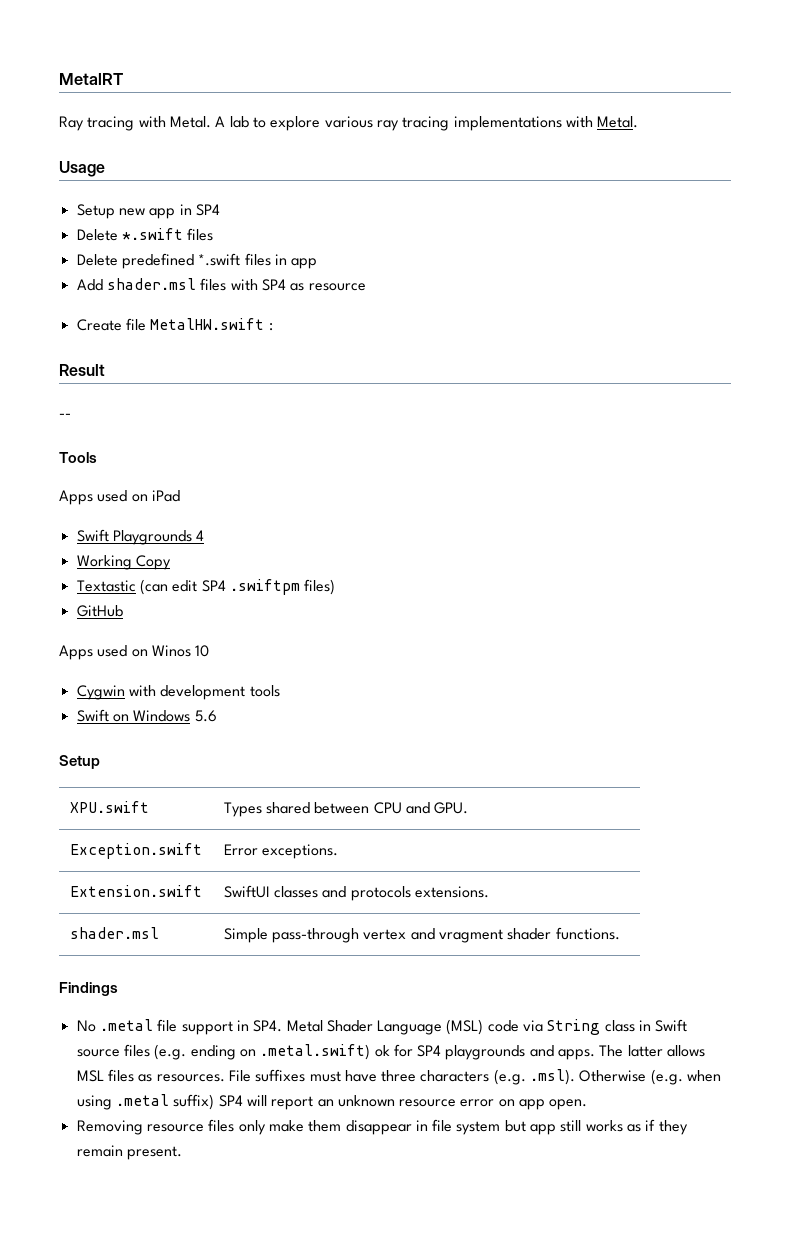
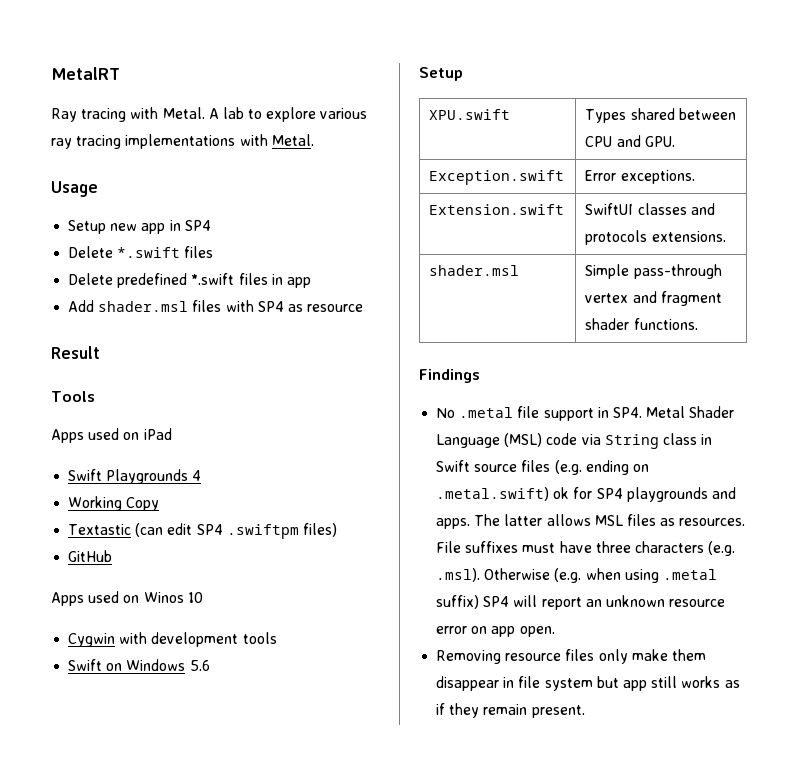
[76,318,273,331] // Create file MetalHW.swift : -> (364, 308) none
[59,413,71,418] // -- -> (100, 352) none
[438,929,503,943] vragment -> [660,291,722,306] fragment

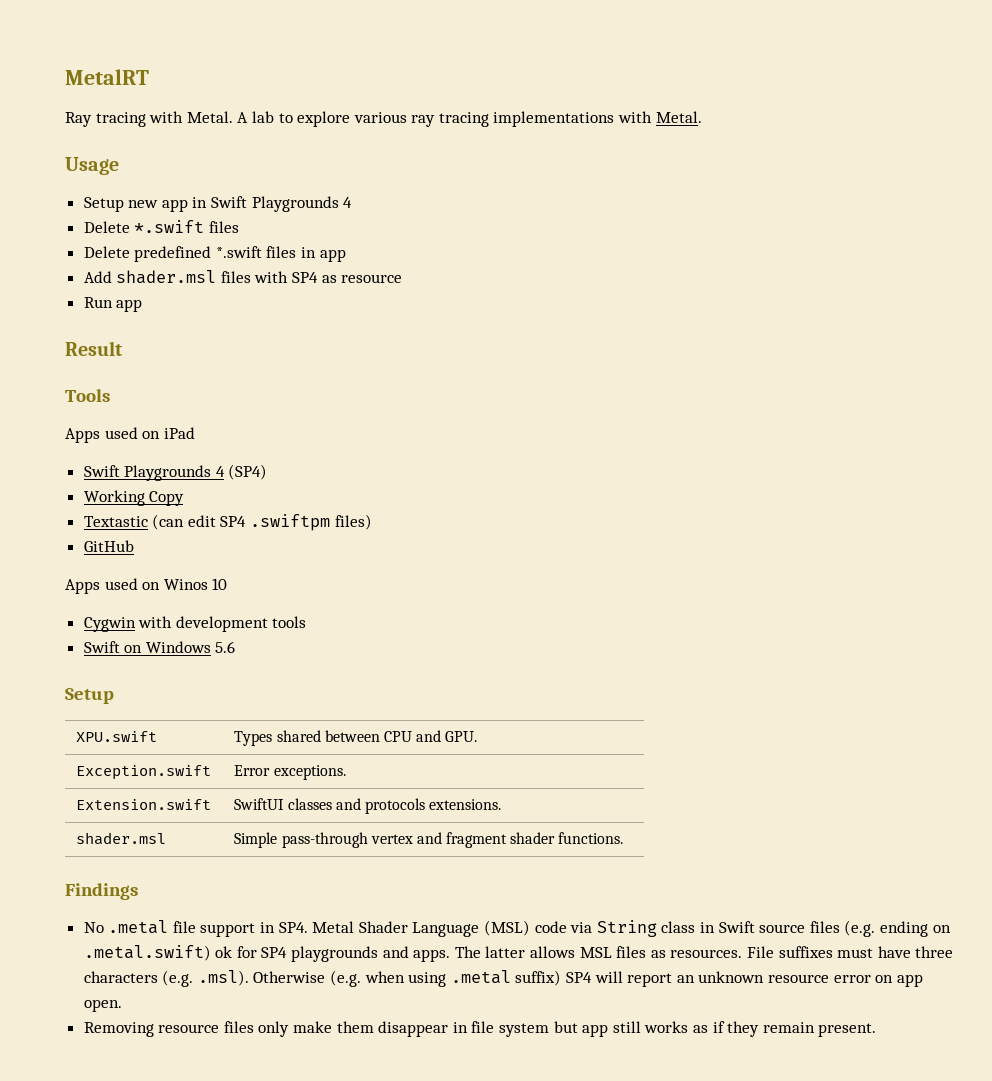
[184,220,211,231] SP4 -> [211,196,353,212] Swift Playgrounds 4
(364, 308) none -> [83,297,143,312] // Run app
(202, 475) none -> [228,464,268,480] (SP4)

